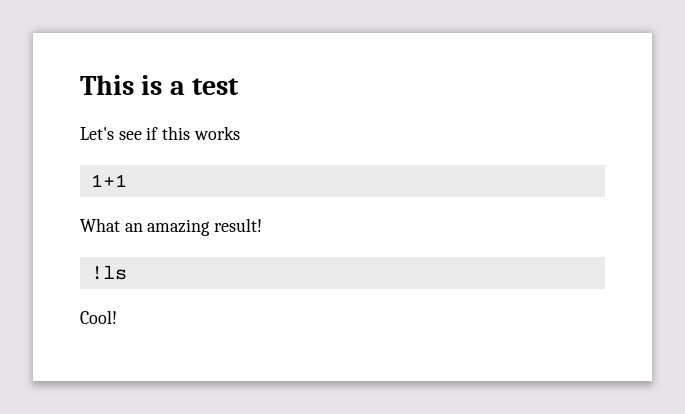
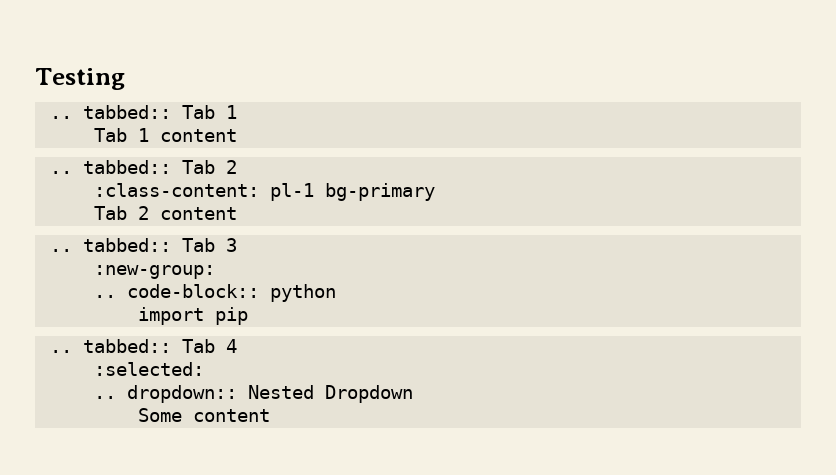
[80,75,240,95] [80,126,240,140] [90,174,127,187] [80,218,263,236] [90,265,127,280] [80,310,117,324] This is a test // Let's see if this works // 1+1 // What an amazing result! // !ls // Cool! -> [35,68,125,90] [49,105,237,119] [93,128,237,142] [49,160,237,174] [93,183,435,201] [93,206,237,220] [49,238,237,252] [93,265,215,279] [93,284,336,302] [137,307,248,325] [49,339,237,353] [93,362,204,376] [93,385,413,403] [137,408,270,422] Testing // .. tabbed:: Tab 1 // Tab 1 content // .. tabbed:: Tab 2 // :class-content: pl-1 bg-primary // Tab 2 content // .. tabbed:: Tab 3 // :new-group: // .. code-block:: python // import pip // .. tabbed:: Tab 4 // :selected: // .. dropdown:: Nested Dropdown // Some content

